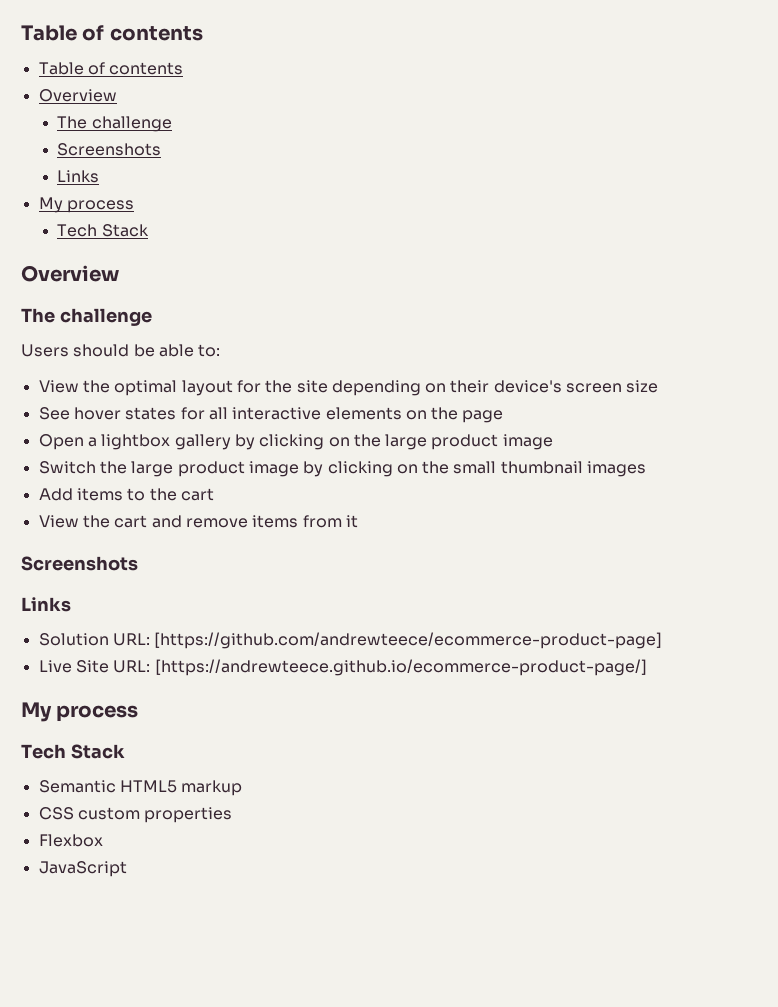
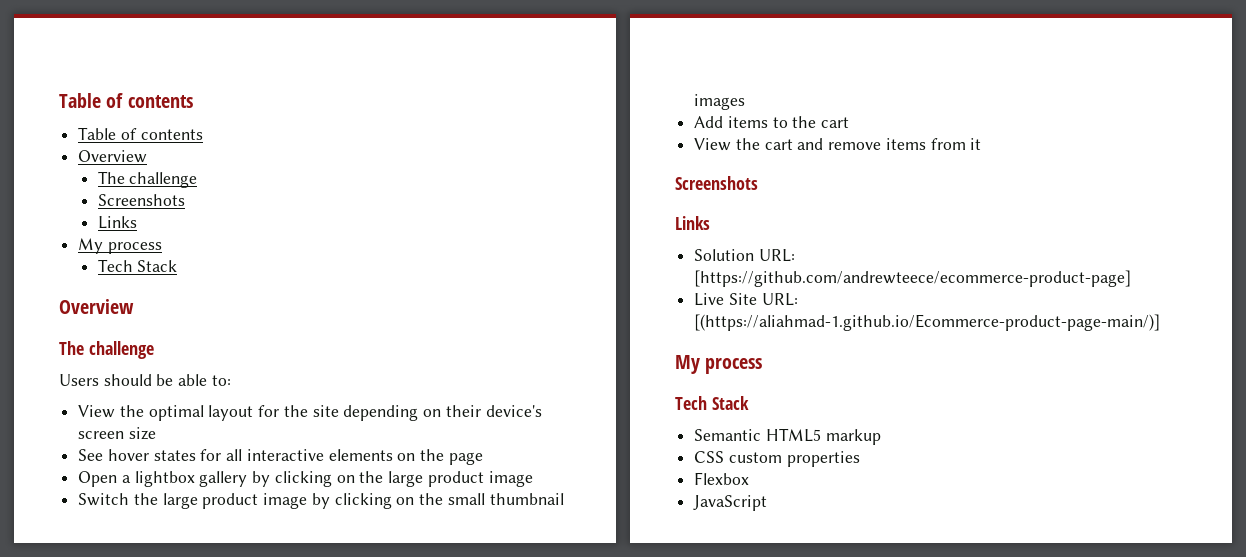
[154,659,647,676] [https://andrewteece.github.io/ecommerce-product-page/] -> [694,314,1161,331] [(https://aliahmad-1.github.io/Ecommerce-product-page-main/)]

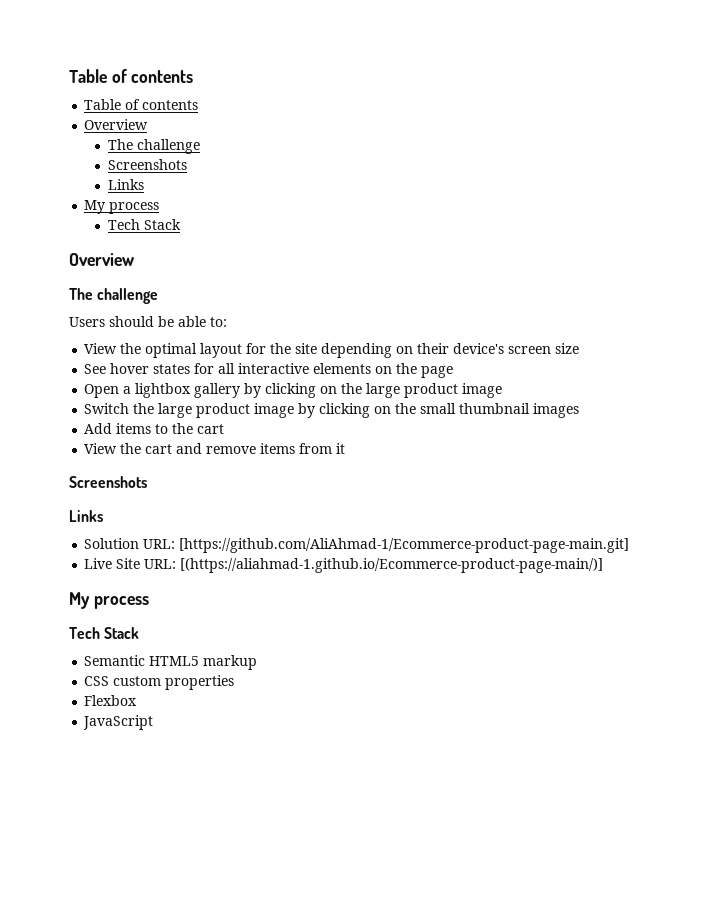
[694,270,1132,287] [https://github.com/andrewteece/ecommerce-product-page] -> [179,538,630,553] [https://github.com/AliAhmad-1/Ecommerce-product-page-main.git]

